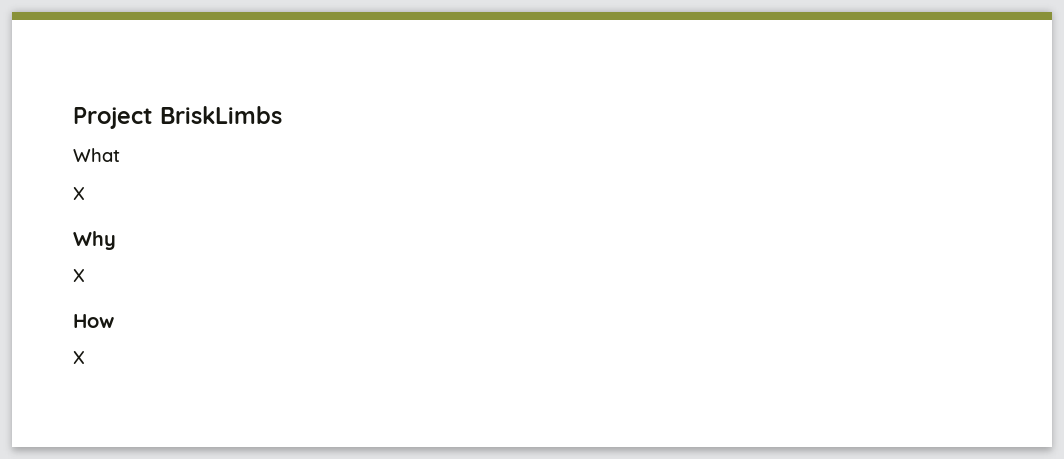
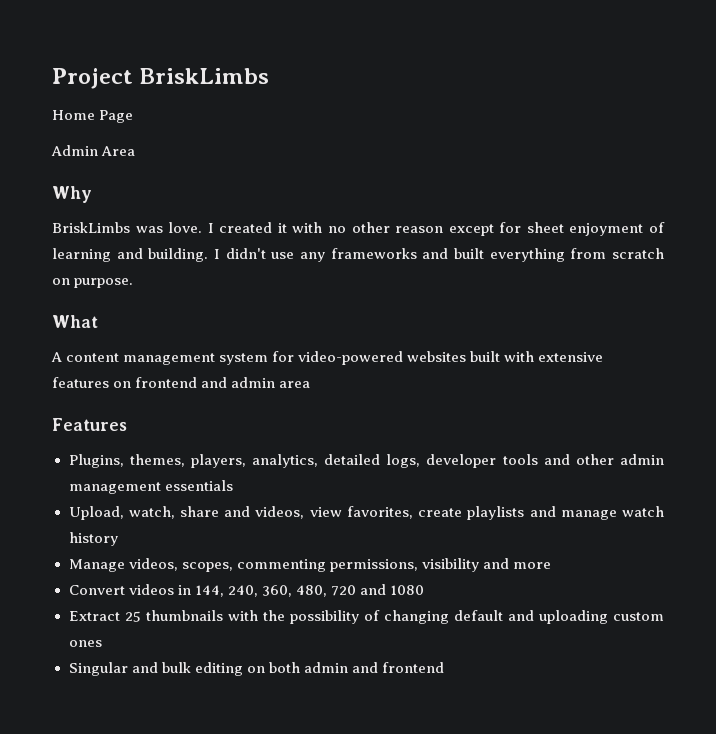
[73,148,120,162] [73,187,85,200] [73,231,116,250] [73,269,85,282] [73,314,114,328] [73,351,85,364] What // X // Why // X // How // X -> [52,110,134,123] [51,145,136,156] [52,186,92,203] [52,222,665,236] [52,248,664,262] [52,278,134,288] [52,315,98,328] [51,351,604,365] [52,377,311,388] [52,418,127,431] [68,454,664,468] [68,480,233,494] [68,506,665,520] [68,532,118,546] [68,558,551,572] [68,584,424,597] [68,610,664,624] [68,640,102,647] [68,662,444,676] Home Page // Admin Area // Why // BriskLimbs was love. I created it with no other reason except for sheet enjoyment of learning and building. I didn't use any frameworks and built everything from scratch on purpose. // What // A content management system for video-powered websites built with extensive features on frontend and admin area // Features // Plugins, themes, players, analytics, detailed logs, developer tools and other admin management essentials // Upload, watch, share and videos, view favorites, create playlists and manage watch history // Manage videos, scopes, commenting permissions, visibility and more // Convert videos in 144, 240, 360, 480, 720 and 1080 // Extract 25 thumbnails with the possibility of changing default and uploading custom ones // Singular and bulk editing on both admin and frontend

